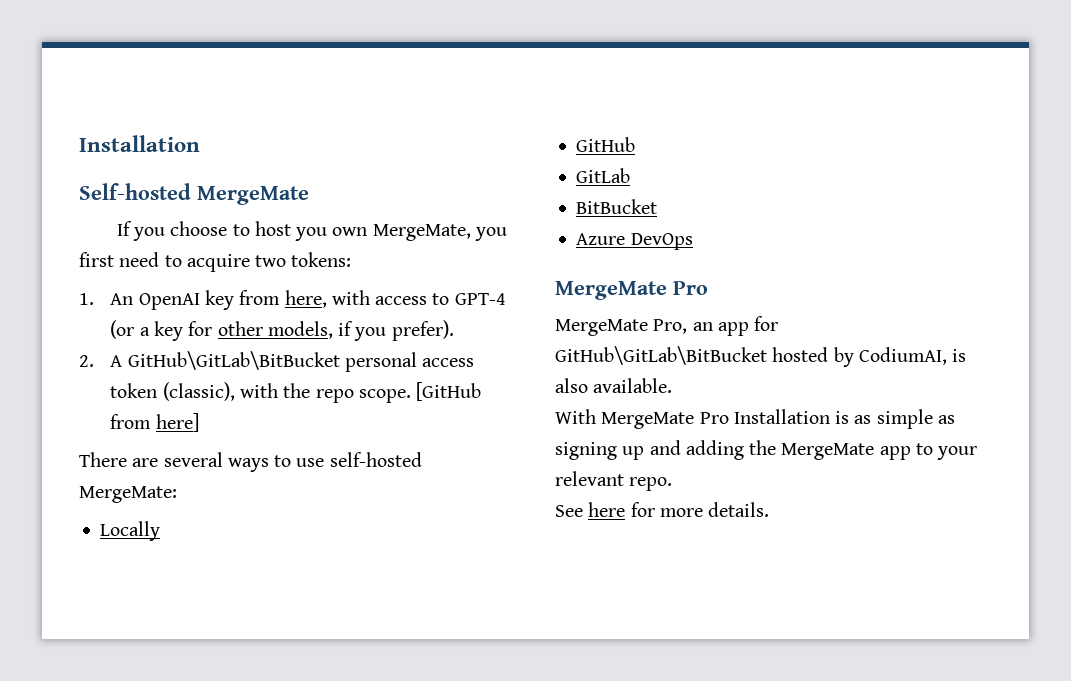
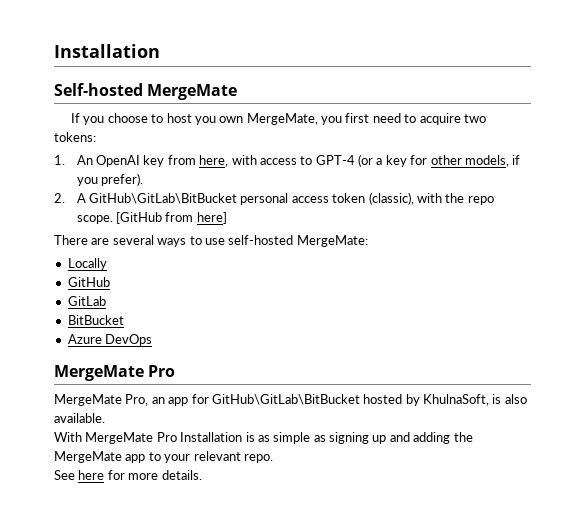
[858,347,947,365] CodiumAI, -> [423,394,489,406] KhulnaSoft,

